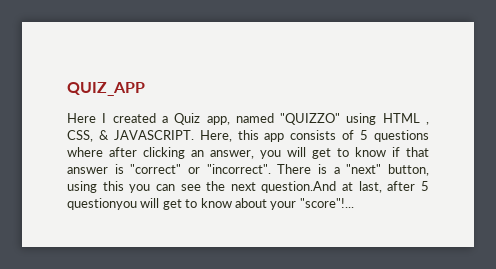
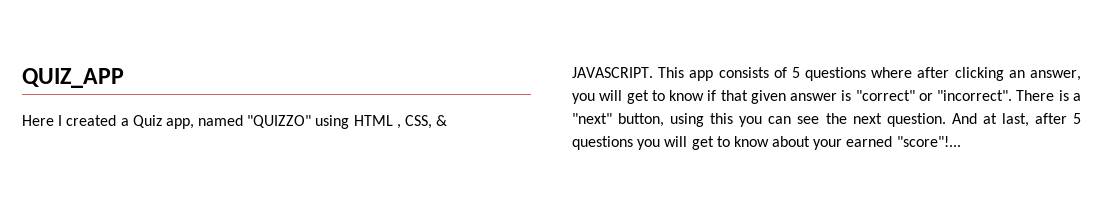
[199,130,259,142] Here, this -> [658,67,685,78] This
(429, 152) none -> [750,90,786,104] given
[261,181,337,193] question.And -> [886,113,977,127] question. And
[67,198,137,210] questionyou -> [572,136,661,150] questions you
(297, 205) none -> [846,136,893,147] earned

